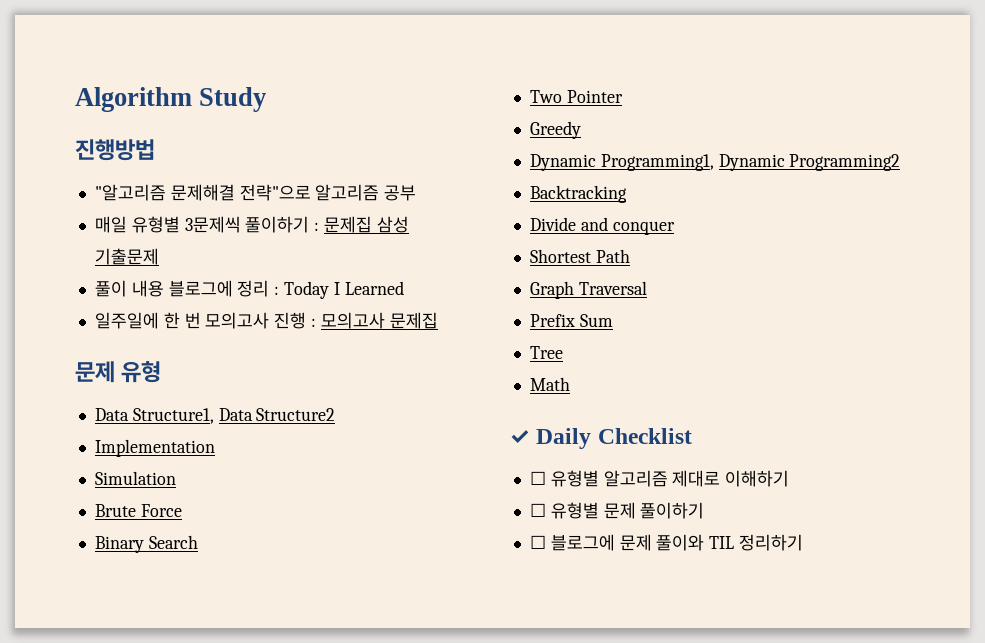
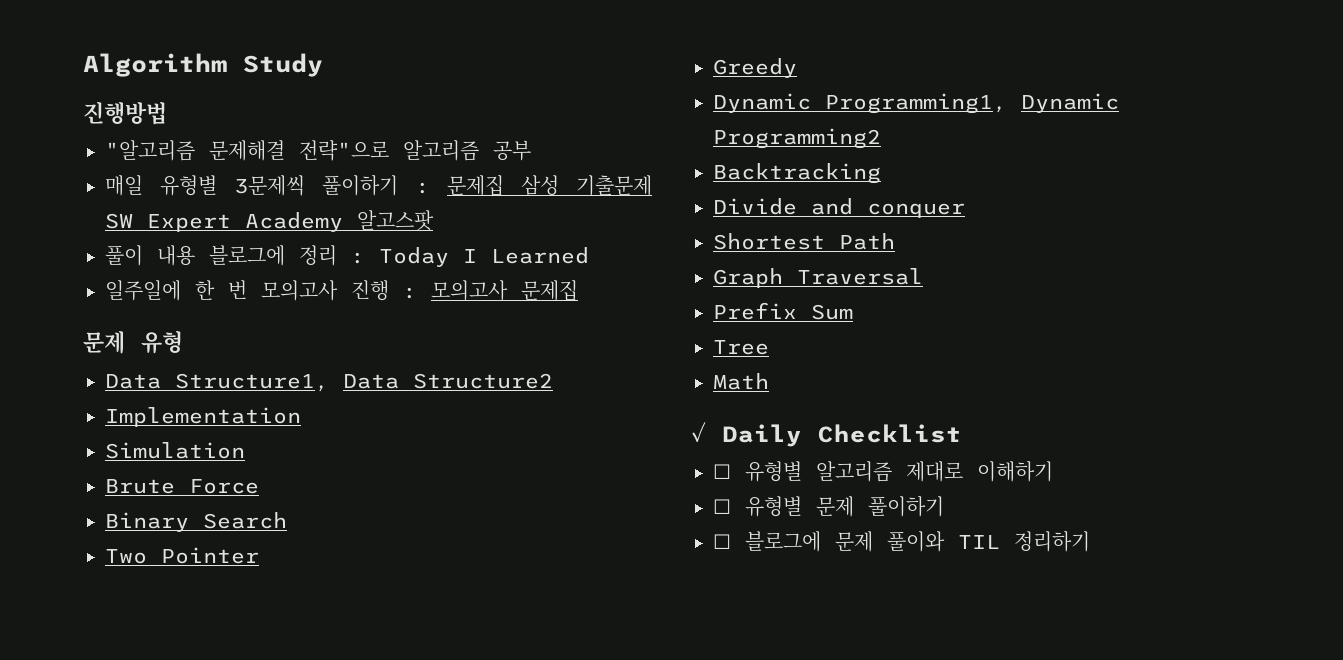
(159, 256) none -> [105,210,434,232] SW Expert Academy 알고스팟

